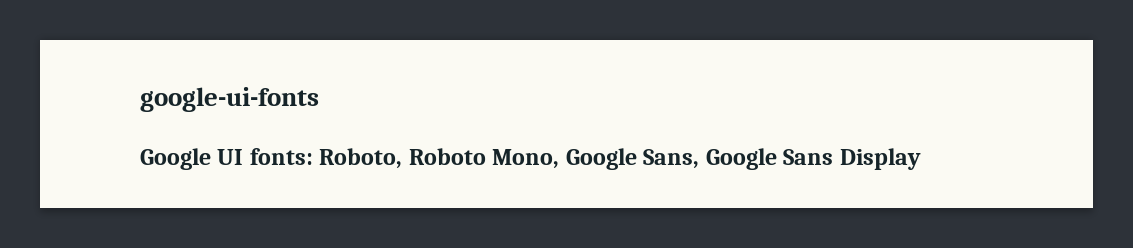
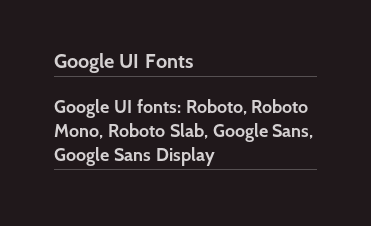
[140,87,319,112] google-ui-fonts -> [54,53,193,73] Google UI Fonts
(560, 159) none -> [107,123,208,139] Roboto Slab,

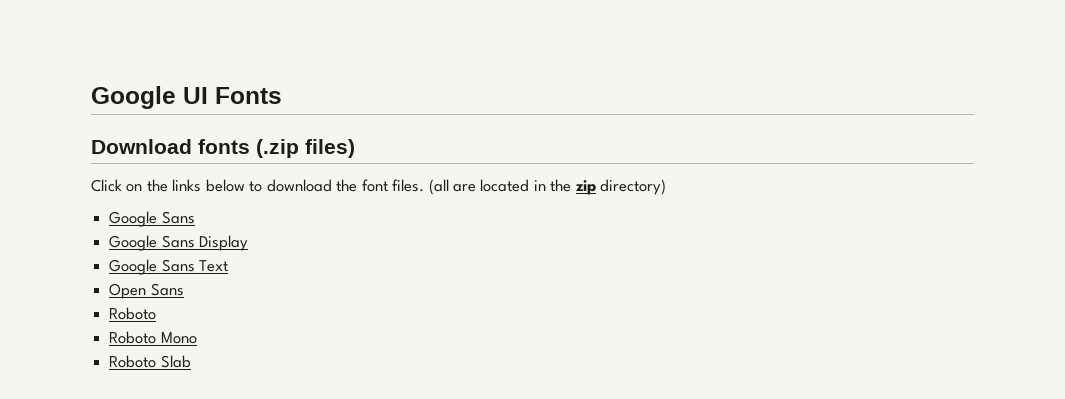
[54,99,309,118] [54,123,314,142] [54,147,215,166] Google UI fonts: Roboto, Roboto Mono, Roboto Slab, Google Sans, Google Sans Display -> [91,139,355,158] [91,179,667,195] [109,211,195,227] [109,235,249,251] [109,259,229,275] [109,283,184,299] [109,307,157,320] [109,331,197,344] [109,355,191,368] Download fonts (.zip files) // Click on the links below to download the font files. (all are located in the zip directory) // Google Sans // Google Sans Display // Google Sans Text // Open Sans // Roboto // Roboto Mono // Roboto Slab

